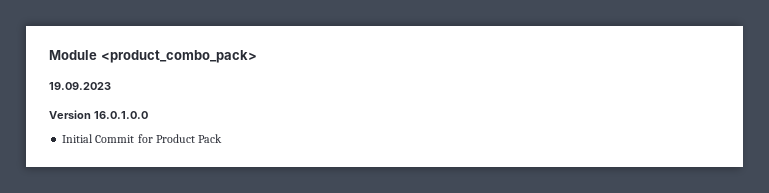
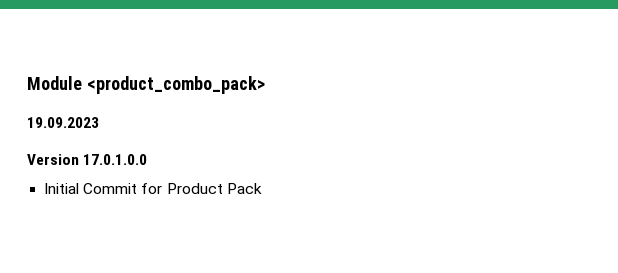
[94,111,148,119] 16.0.1.0.0 -> [83,154,148,165] 17.0.1.0.0

